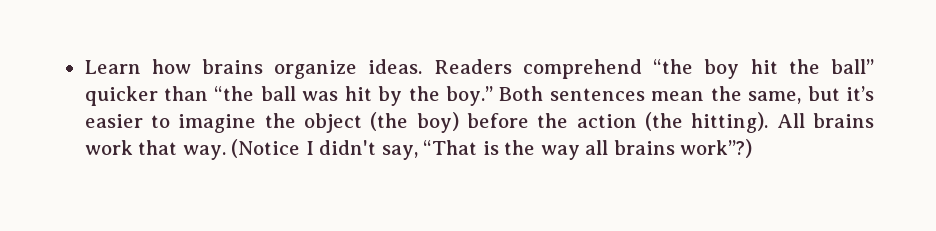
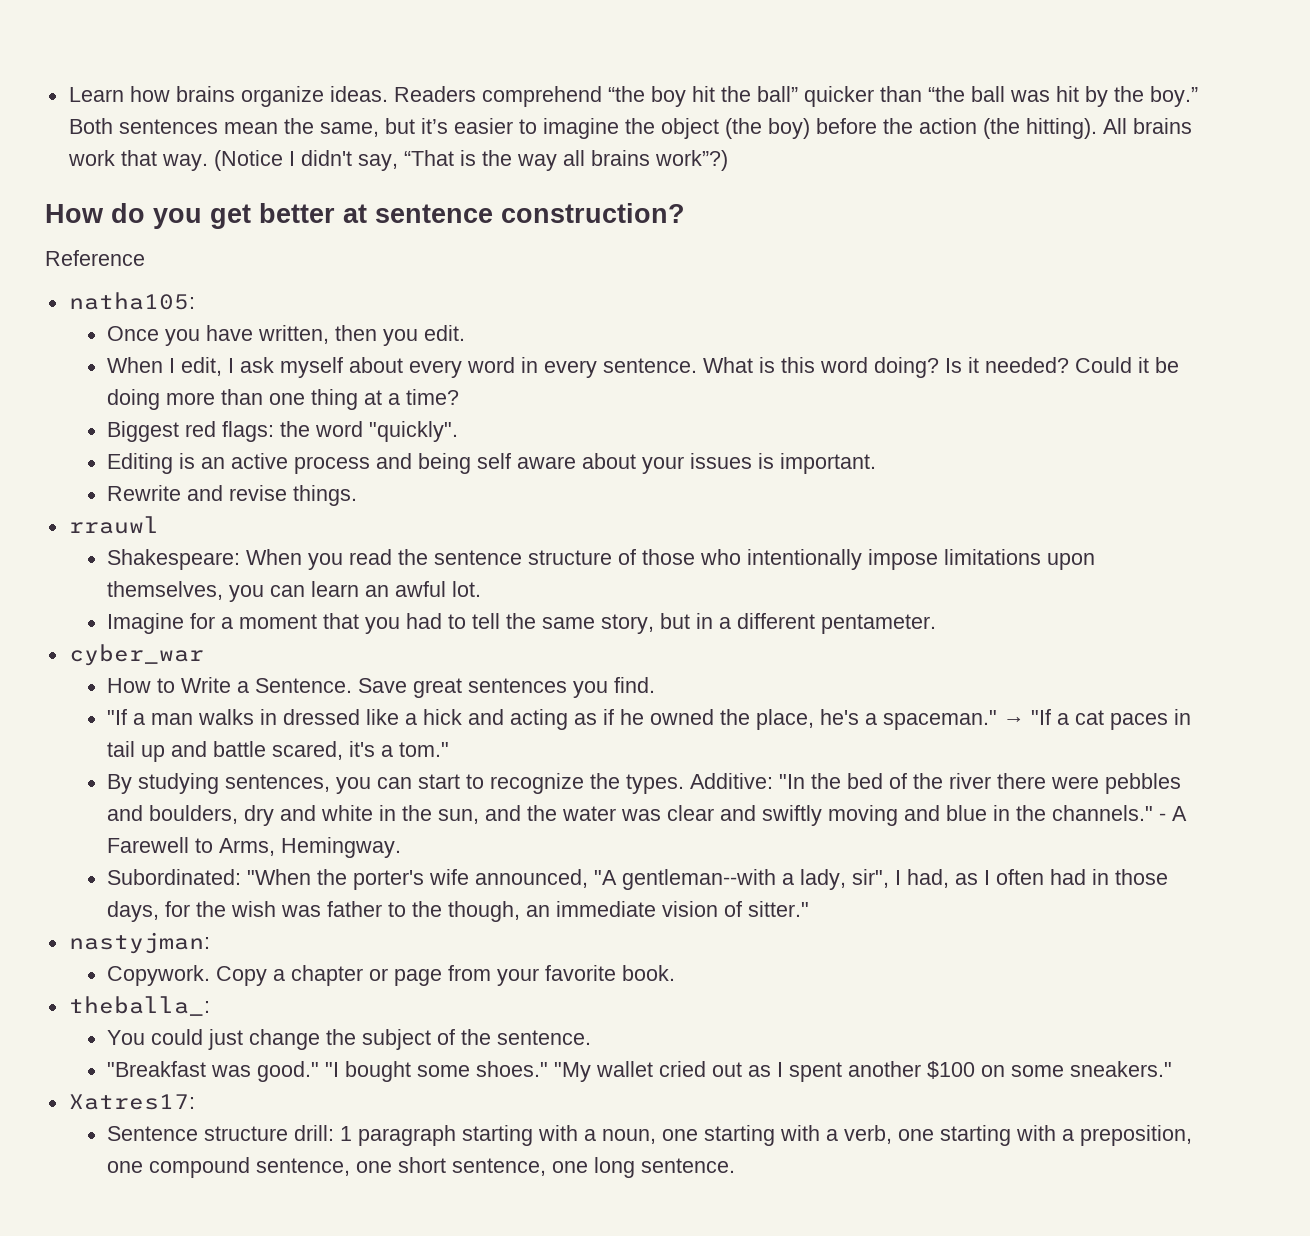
(753, 148) none -> [45,203,685,229] [45,250,145,266] [68,292,195,310] [107,325,466,346] [107,357,1180,378] [107,389,460,410] [107,421,459,442] [107,453,877,474] [107,485,358,506] [68,516,159,534] [107,549,1096,570] [107,581,482,602] [107,613,937,634] [68,644,204,666] [107,677,656,698] [107,709,1192,730] [107,741,450,762] [107,773,1182,794] [107,805,1188,826] [107,837,402,858] [107,869,1169,890] [107,901,810,922] [68,932,210,954] [107,965,676,986] [68,996,210,1016] [107,1029,592,1050] [107,1061,1173,1082] [68,1094,195,1110] [107,1125,1193,1146] [107,1157,736,1178] // How do you get better at sentence construction? // Reference // natha105: // Once you have written, then you edit. // When I edit, I ask myself about every word in every sentence. What is this word doing? Is it needed? Could it be doing more than one thing at a time? // Biggest red flags: the word "quickly". // Editing is an active process and being self aware about your issues is important. // Rewrite and revise things. // rrauwl // Shakespeare: When you read the sentence structure of those who intentionally impose limitations upon themselves, you can learn an awful lot. // Imagine for a moment that you had to tell the same story, but in a different pentameter. // cyber_war // How to Write a Sentence. Save great sentences you find. // "If a man walks in dressed like a hick and acting as if he owned the place, he's a spaceman." → "If a cat paces in tail up and battle scared, it's a tom." // By studying sentences, you can start to recognize the types. Additive: "In the bed of the river there were pebbles and boulders, dry and white in the sun, and the water was clear and swiftly moving and blue in the channels." - A Farewell to Arms, Hemingway. // Subordinated: "When the porter's wife announced, "A gentleman--with a lady, sir", I had, as I often had in those days, for the wish was father to the though, an immediate vision of sitter." // nastyjman: // Copywork. Copy a chapter or page from your favorite book. // theballa_: // You could just change the subject of the sentence. // "Breakfast was good." "I bought some shoes." "My wallet cried out as I spent another $100 on some sneakers." // Xatres17: // Sentence structure drill: 1 paragraph starting with a noun, one starting with a verb, one starting with a preposition, one compound sentence, one short sentence, one long sentence.

